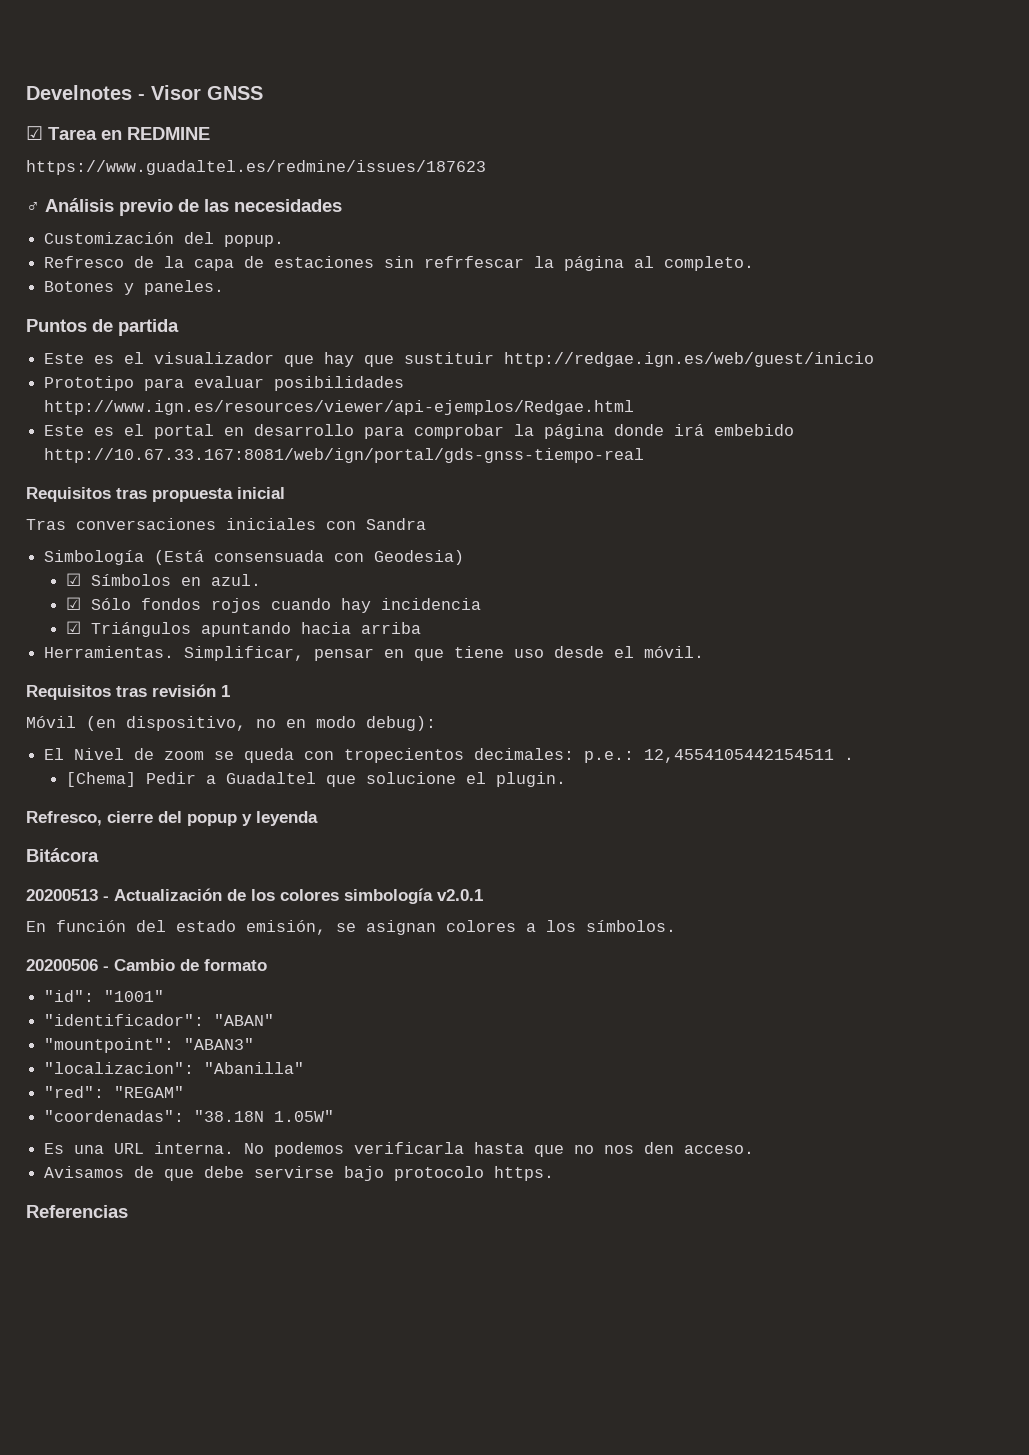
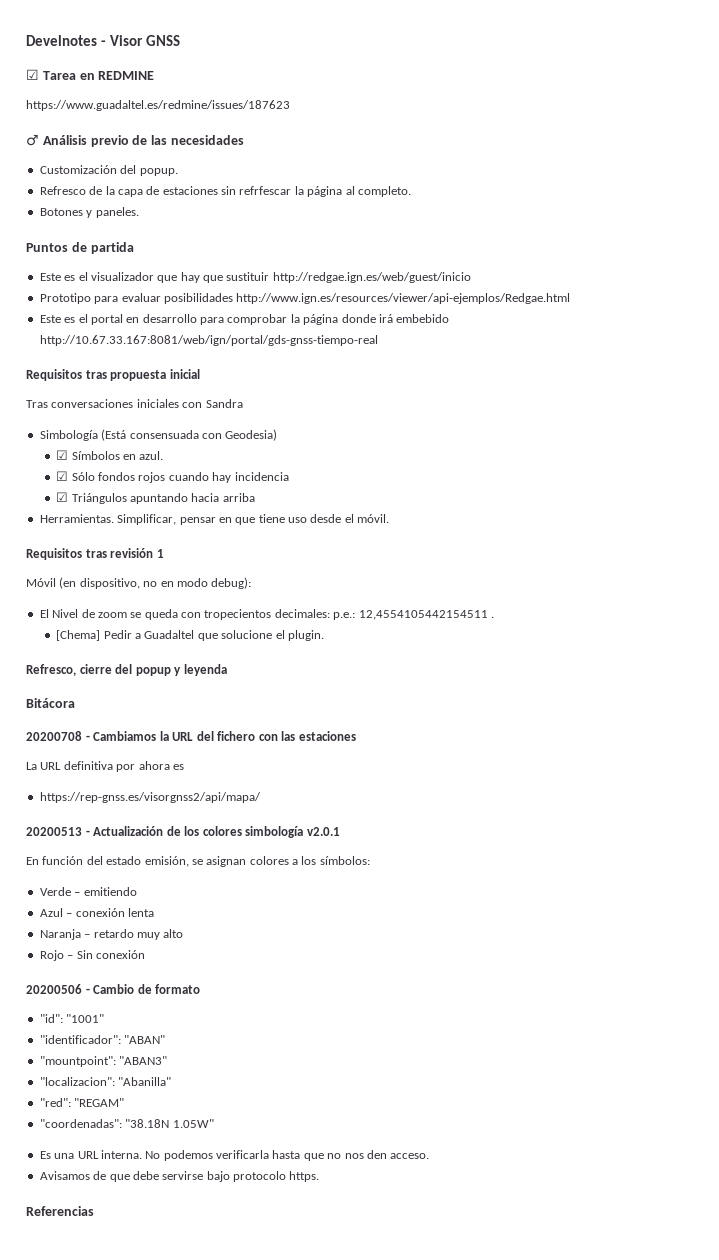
(99, 855) none -> [26,731,356,741] [26,761,184,772] [39,792,261,803] // 20200708 - Cambiamos la URL del fichero con las estaciones // La URL definitiva por ahora es // https://rep-gnss.es/visorgnss2/api/mapa/
[586,920,676,932] símbolos. -> [319,856,370,865] [39,887,137,896] [39,908,154,917] [39,929,184,940] [39,950,145,961] símbolos: // Verde – emitiendo // Azul – conexión lenta // Naranja – retardo muy alto // Rojo – Sin conexión

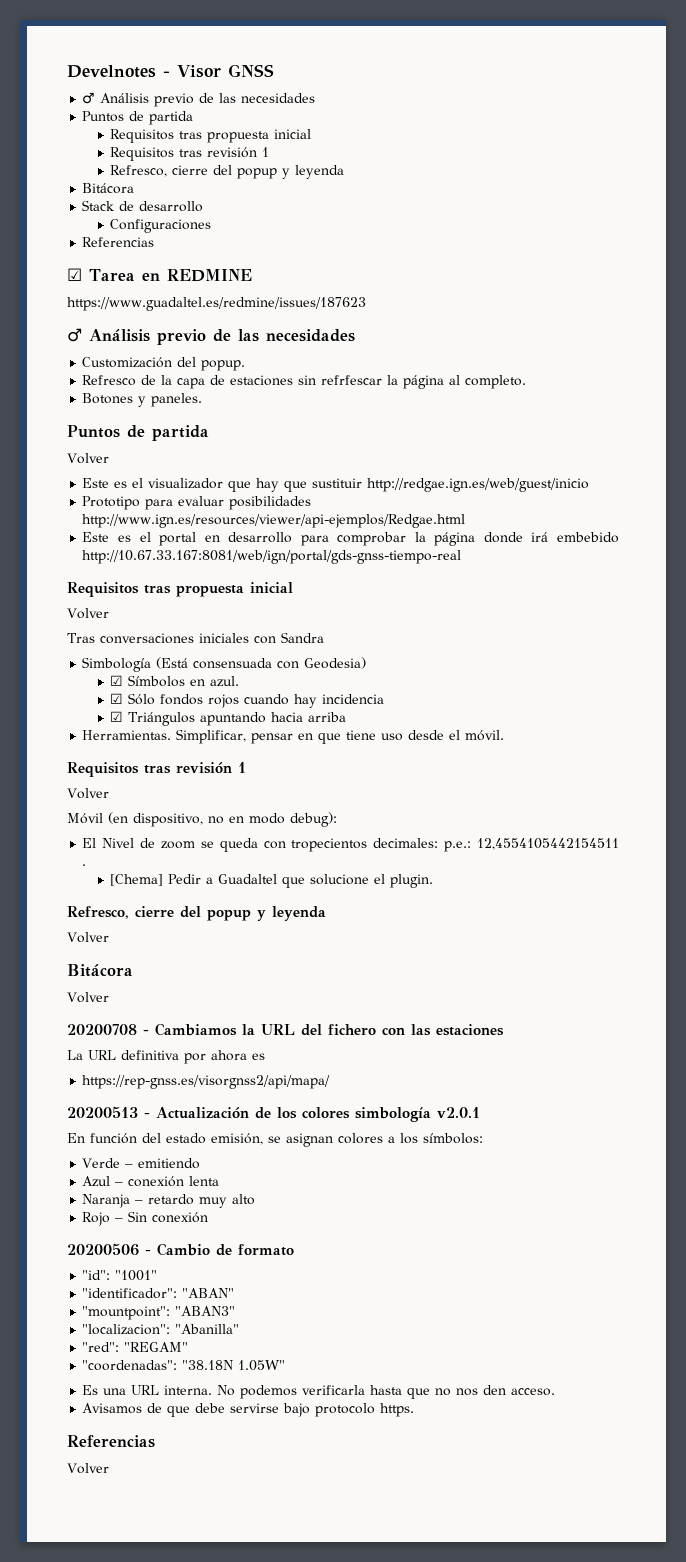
(180, 40) none -> [82,92,316,107] [82,111,194,125] [110,129,312,143] [110,147,270,161] [110,165,345,179] [82,183,135,194] [82,200,204,212] [110,219,212,233] [82,237,155,247] // ♂ Análisis previo de las necesidades // Puntos de partida // Requisitos tras propuesta inicial // Requisitos tras revisión 1 // Refresco, cierre del popup y leyenda // Bitácora // Stack de desarrollo // Configuraciones // Referencias
(134, 248) none -> [67,453,109,464] // Volver
(200, 374) none -> [67,608,109,619] // Volver
(164, 553) none -> [67,788,109,799] // Volver
[26,698,75,708] // Bitácora -> [67,932,109,943] [67,964,133,977] [67,992,109,1003] // Volver // Bitácora // Volver
(94, 1211) none -> [67,1463,109,1474] // Volver

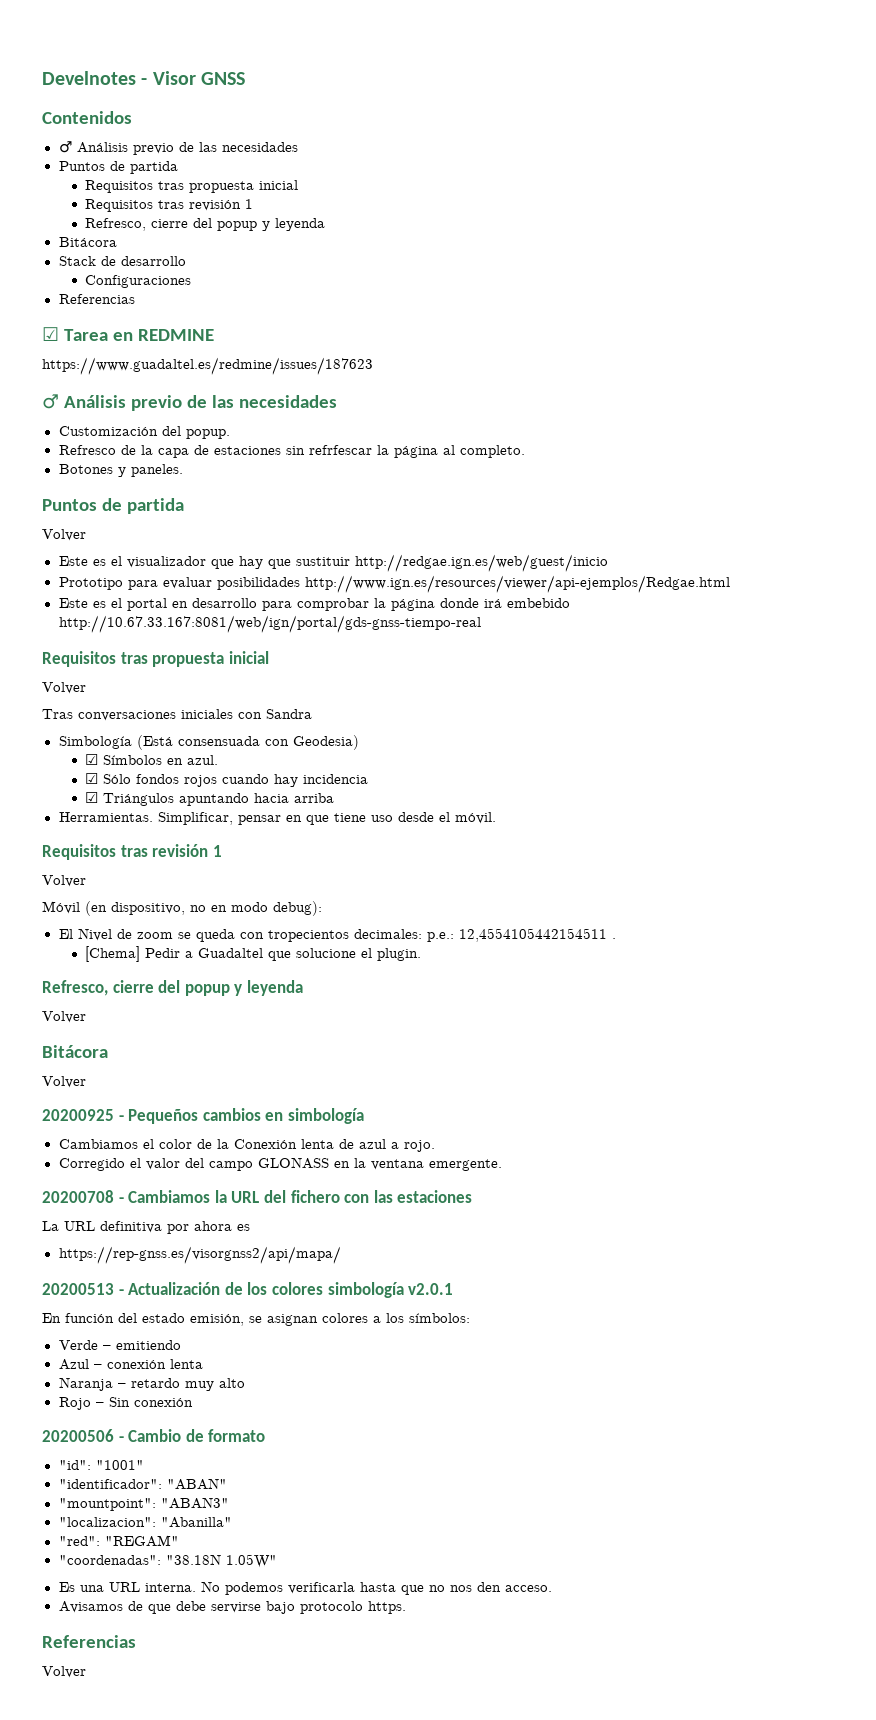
(274, 70) none -> [42,111,132,124] // Contenidos
(109, 997) none -> [42,1108,364,1124] [58,1139,435,1152] [58,1157,502,1171] // 20200925 - Pequeños cambios en simbología // Cambiamos el color de la Conexión lenta de azul a rojo. // Corregido el valor del campo GLONASS en la ventana emergente.

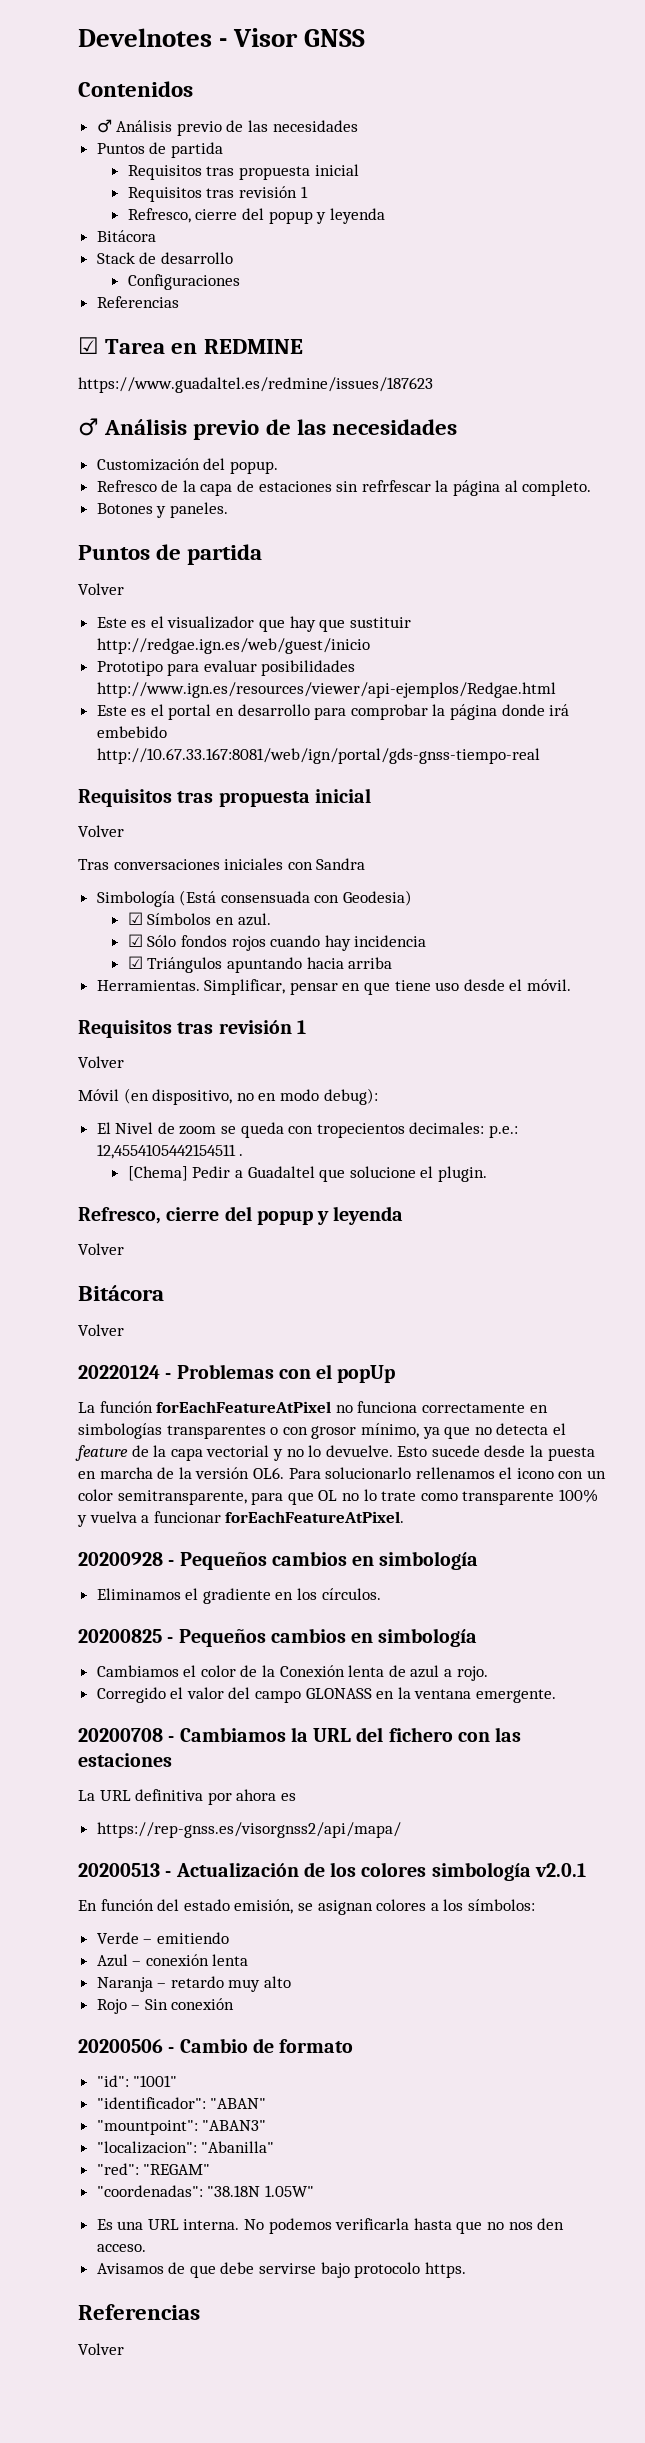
[42,1109,114,1121] 20200925 -> [78,1364,396,1383] [78,1401,548,1413] [78,1423,566,1439] [75,1445,595,1461] [78,1467,607,1479] [78,1489,598,1505] [77,1511,405,1527] [78,1551,479,1570] [96,1588,381,1604] [78,1629,162,1643] 20220124 - Problemas con el popUp // La función forEachFeatureAtPixel no funciona correctamente en simbologías transparentes o con grosor mínimo, ya que no detecta el feature de la capa vectorial y no lo devuelve. Esto sucede desde la puesta en marcha de la versión OL6. Para solucionarlo rellenamos el icono con un color semitransparente, para que OL no lo trate como transparente 100% y vuelva a funcionar forEachFeatureAtPixel. // 20200928 - Pequeños cambios en simbología // Eliminamos el gradiente en los círculos. // 20200825

